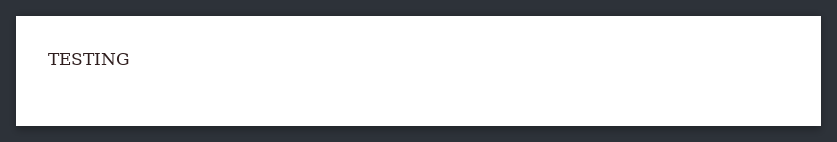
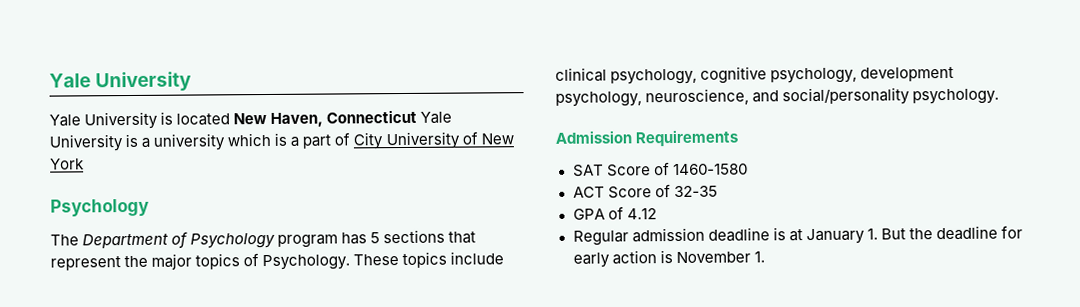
[48,53,130,65] TESTING -> [49,71,193,92] [49,109,453,130] [49,131,514,152] [50,158,85,170] [50,198,149,217] [50,229,477,249] [50,251,505,271] [555,66,955,85] [555,87,1000,107] [555,129,739,147] [572,162,748,177] [572,184,718,199] [572,206,657,220] [572,225,1024,246] [572,250,765,268] Yale University // Yale University is located New Haven, Connecticut Yale University is a university which is a part of City University of New York // Psychology // The Department of Psychology program has 5 sections that represent the major topics of Psychology. These topics include clinical psychology, cognitive psychology, development psychology, neuroscience, and social/personality psychology. // Admission Requirements // SAT Score of 1460-1580 // ACT Score of 32-35 // GPA of 4.12 // Regular admission deadline is at January 1. But the deadline for early action is November 1.

